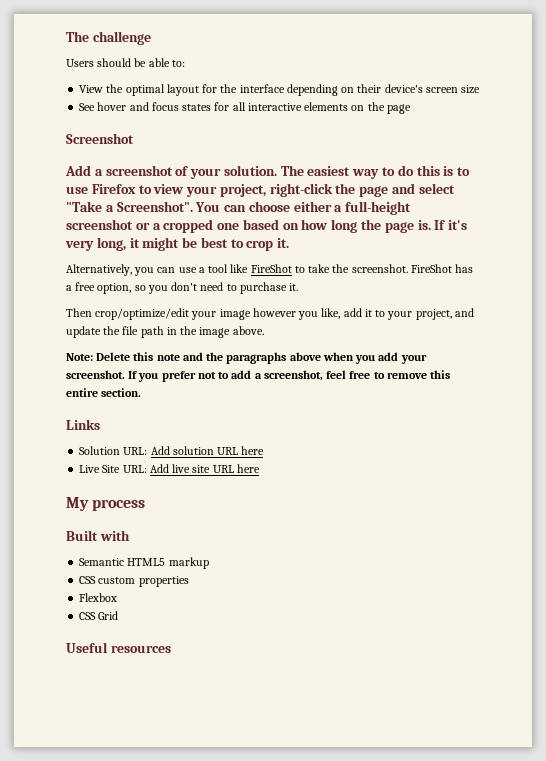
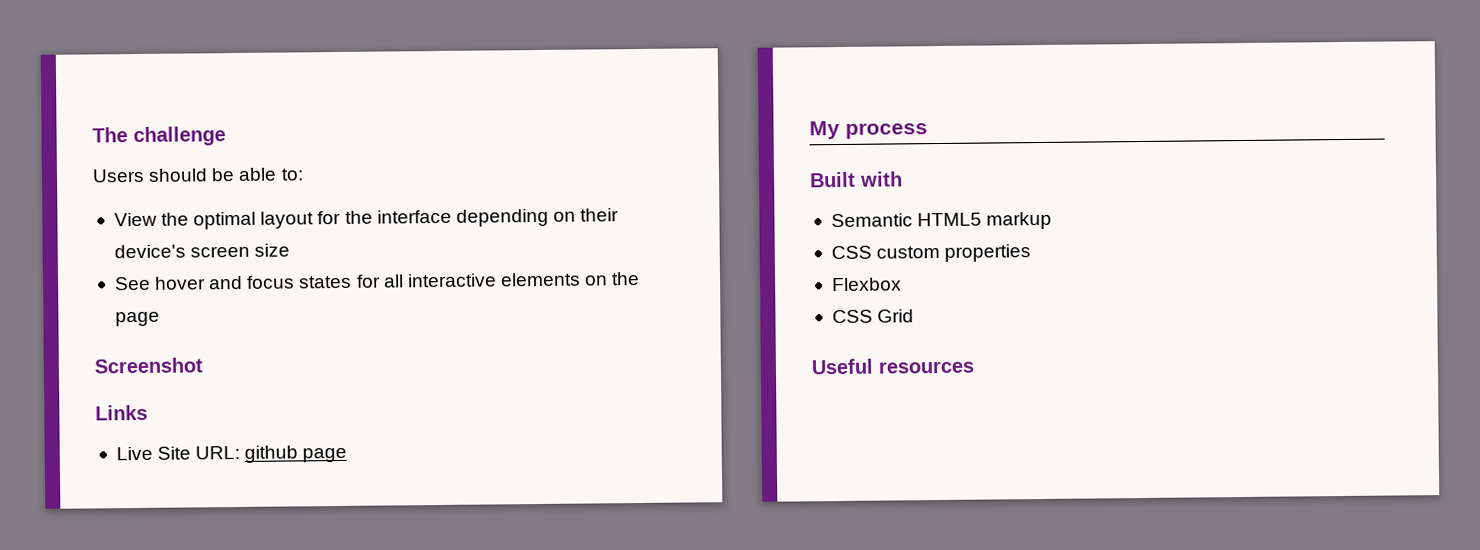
[65,165,471,179] [66,183,455,197] [66,201,412,215] [66,219,468,233] [65,237,290,251] [66,264,474,276] [66,282,299,294] [66,308,474,320] [66,326,264,338] [66,352,427,364] [66,370,451,382] [66,388,142,397] [66,419,100,430] [79,446,265,455] [79,464,260,473] Add a screenshot of your solution. The easiest way to do this is to use Firefox to view your project, right-click the page and select "Take a Screenshot". You can choose either a full-height screenshot or a cropped one based on how long the page is. If it's very long, it might be best to crop it. // Alternatively, you can use a tool like FireShot to take the screenshot. FireShot has a free option, so you don't need to purchase it. // Then crop/optimize/edit your image however you like, add it to your project, and update the file path in the image above. // Note: Delete this note and the paragraphs above when you add your screenshot. If you prefer not to add a screenshot, feel free to remove this entire section. // Links // Solution URL: Add solution URL here // Live Site URL: Add live site URL here -> [95,404,148,421] [115,445,348,463] Links // Live Site URL: github page

